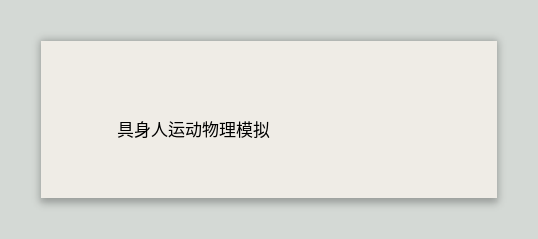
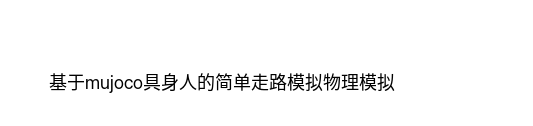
[117,121,202,139] 具身人运动 -> [49,73,323,93] 基于mujoco具身人的简单走路模拟

